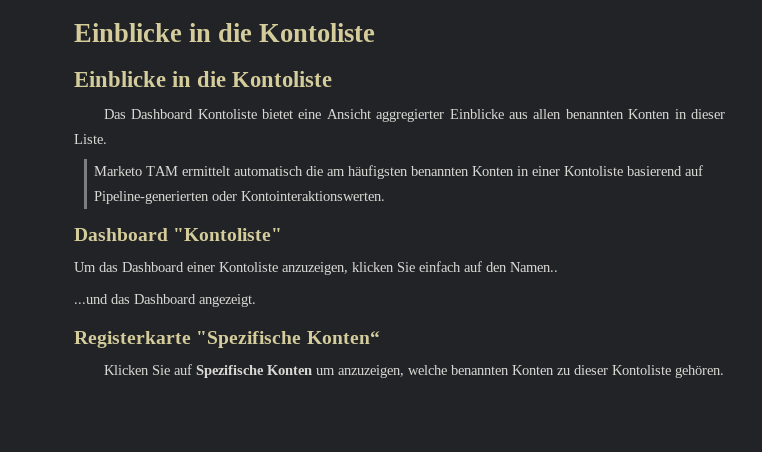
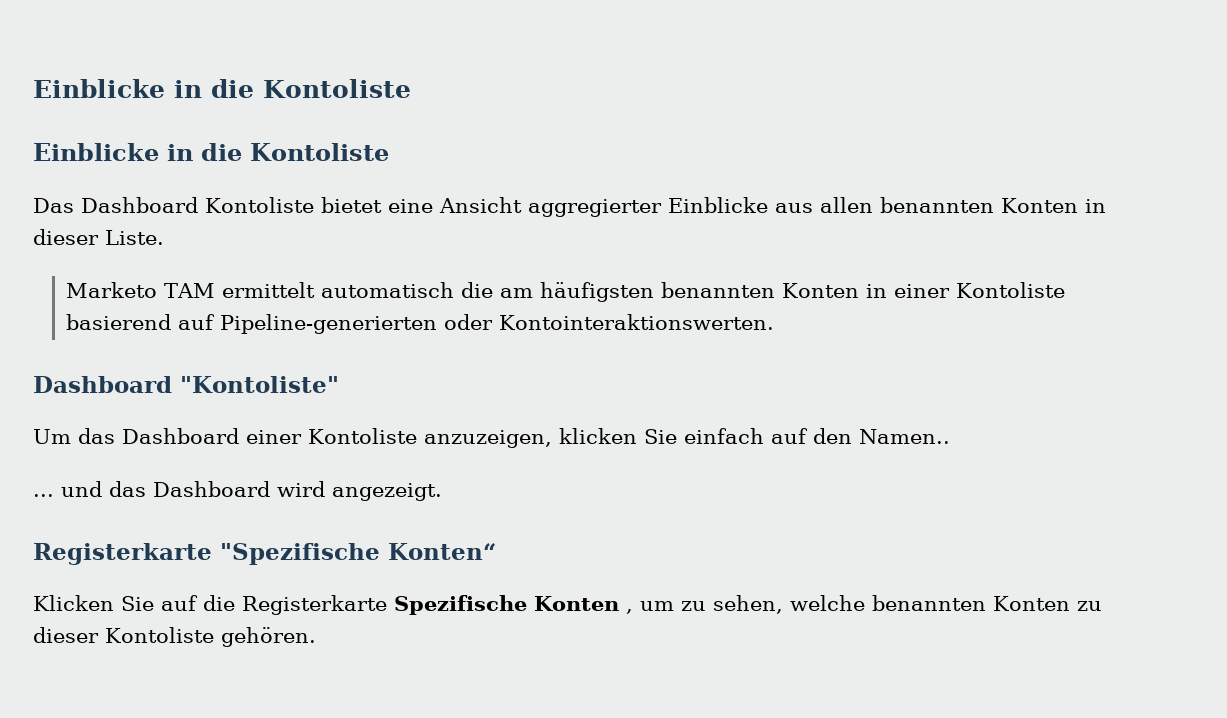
[74,294,196,304] ...und das Dashboard -> [33,481,325,497] ... und das Dashboard wird
[195,365,404,378] Spezifische Konten um anzuzeigen, -> [203,595,783,615] die Registerkarte Spezifische Konten , um zu sehen,

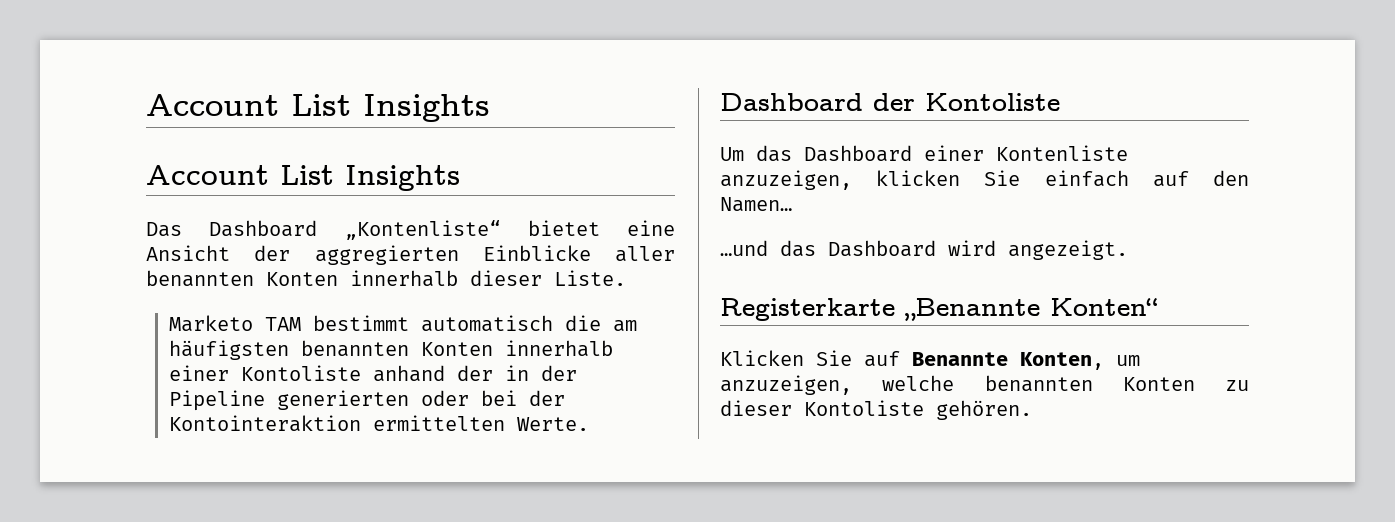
[33,79,411,98] [33,143,389,161] Einblicke in die Kontoliste // Einblicke in die Kontoliste -> [146,94,490,122] [146,165,460,191] Account List Insights // Account List Insights
[205,197,314,213] Kontoliste -> [344,220,501,240] „Kontenliste“
[528,197,1106,217] aggregierter Einblicke aus allen benannten Konten in -> [254,245,675,265] [146,270,458,287] der aggregierten Einblicke aller benannten Konten innerhalb
[222,282,316,298] ermittelt -> [313,315,410,331] bestimmt
[866,282,1066,298] [66,314,775,334] [33,376,339,393] in einer Kontoliste basierend auf Pipeline-generierten oder Kontointeraktionswerten. // Dashboard "Kontoliste" -> [505,340,614,357] [169,365,578,382] [169,390,566,411] [169,415,590,432] [720,93,1060,111] innerhalb einer Kontoliste anhand der in der Pipeline generierten oder bei der Kontointeraktion ermittelten Werte. // Dashboard der Kontoliste
[308,428,417,444] Kontoliste -> [996,145,1128,161] Kontenliste
[859,429,950,444] [33,481,102,497] Namen.. // ... und -> [720,197,792,212] [720,240,768,256] Namen… // …und
[220,543,380,565] "Spezifische -> [905,298,1040,321] „Benannte
[203,595,783,615] die Registerkarte Spezifische Konten , um zu sehen, -> [912,352,1140,370] [720,375,852,395] Benannte Konten, um anzuzeigen,

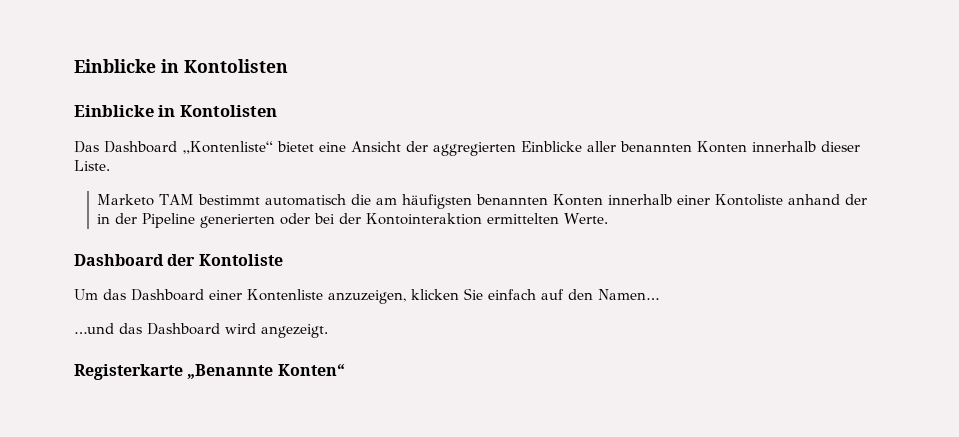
[146,94,490,122] [146,165,460,191] Account List Insights // Account List Insights -> [74,59,288,73] [74,105,277,117] Einblicke in Kontolisten // Einblicke in Kontolisten
[720,350,1140,370] [720,375,1249,395] [720,400,1032,420] // Klicken Sie auf Benannte Konten, um anzuzeigen, welche benannten Konten zu dieser Kontoliste gehören. -> (345, 369) none

